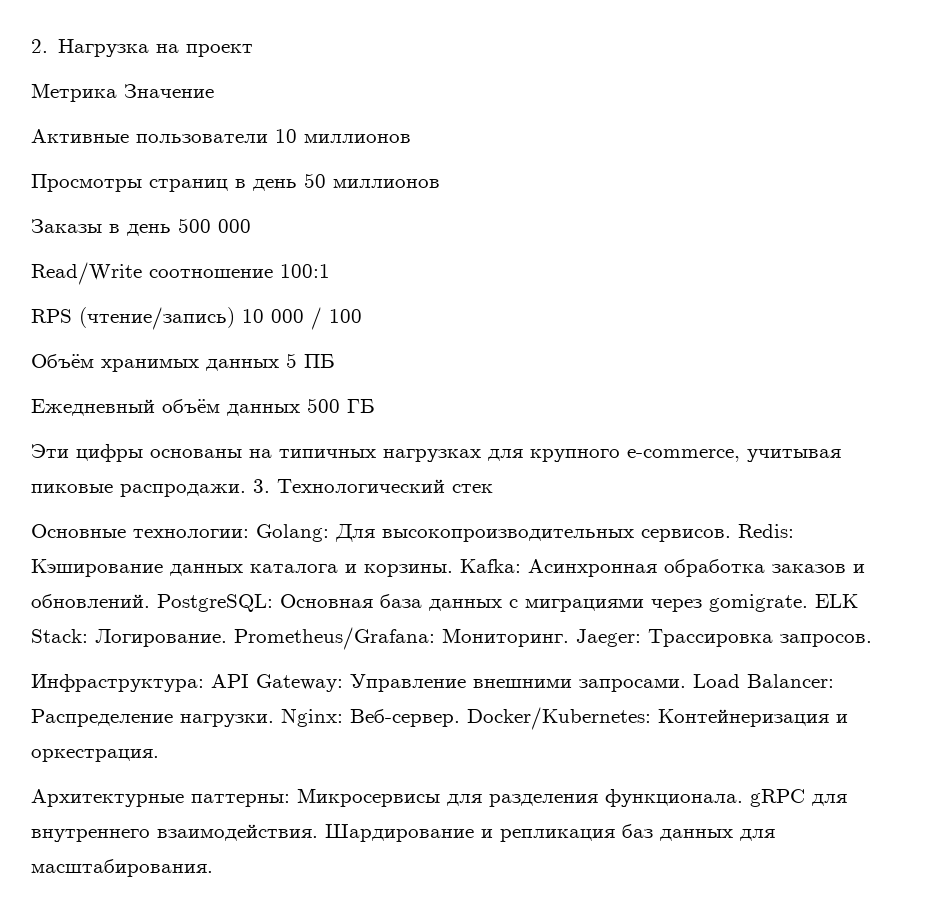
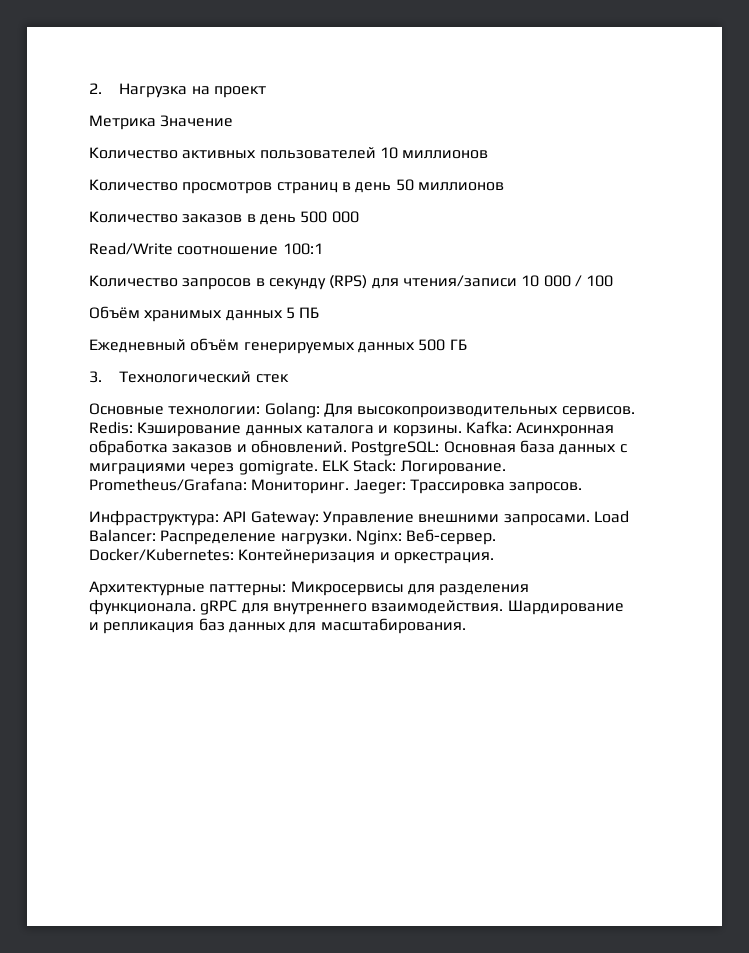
[31,129,268,143] Активные пользователи -> [89,147,376,159] Количество активных пользователей
[31,174,142,192] Просмотры -> [89,179,273,194] Количество просмотров
[31,219,102,233] Заказы -> [89,211,243,223] Количество заказов
[31,307,235,330] RPS (чтение/запись) -> [89,275,517,290] Количество запросов в секунду (RPS) для чтения/записи
(220, 406) none -> [243,342,355,354] генерируемых
[31,444,841,462] [31,484,246,497] Эти цифры основаны на типичных нагрузках для крупного e-commerce, учитывая пиковые распродажи. -> (467, 344) none

